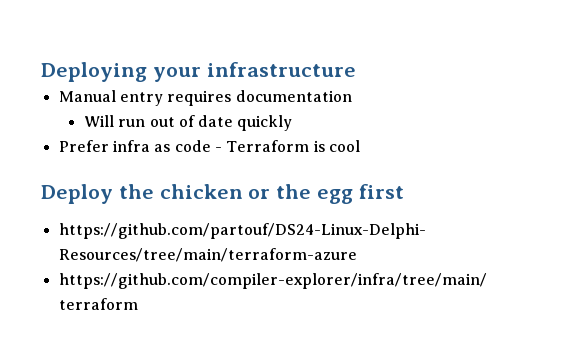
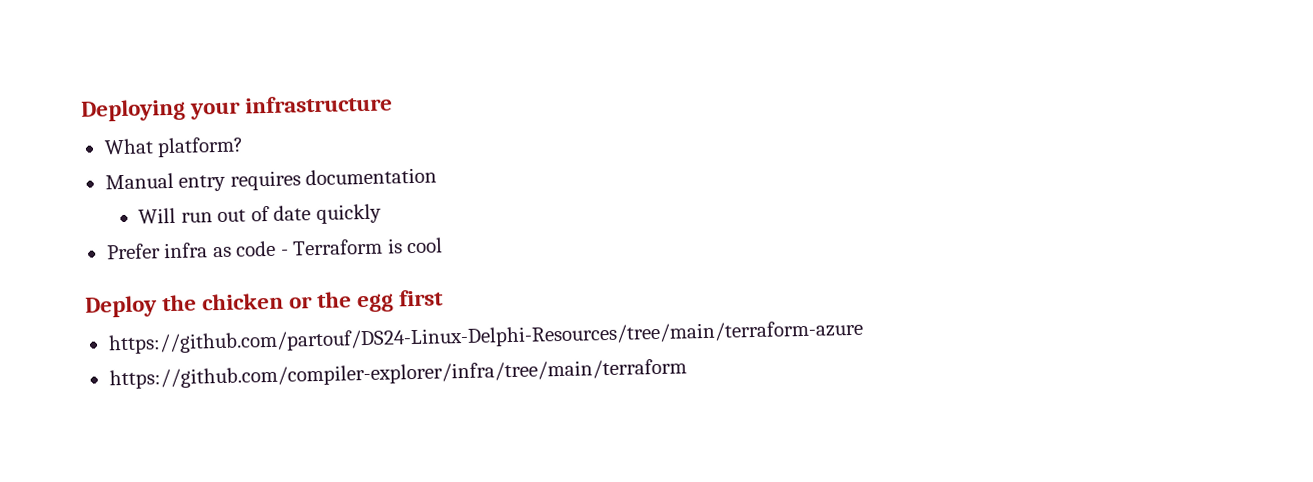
(356, 69) none -> [103,136,245,158] // What platform?

